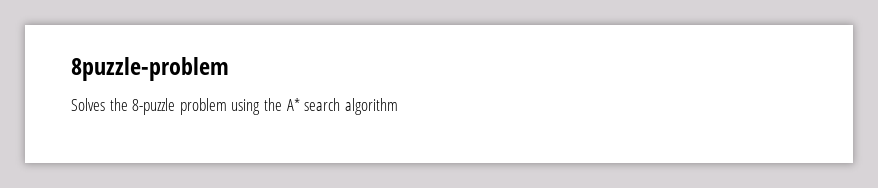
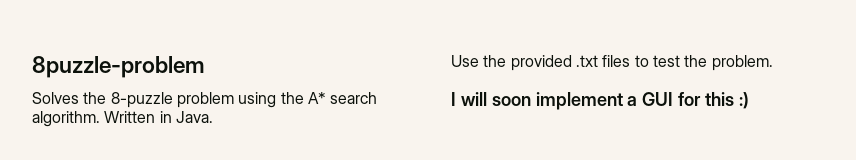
[344,98,398,115] algorithm -> [32,111,213,127] [451,55,773,71] [451,92,749,110] algorithm. Written in Java. // Use the provided .txt files to test the problem. // I will soon implement a GUI for this :)

